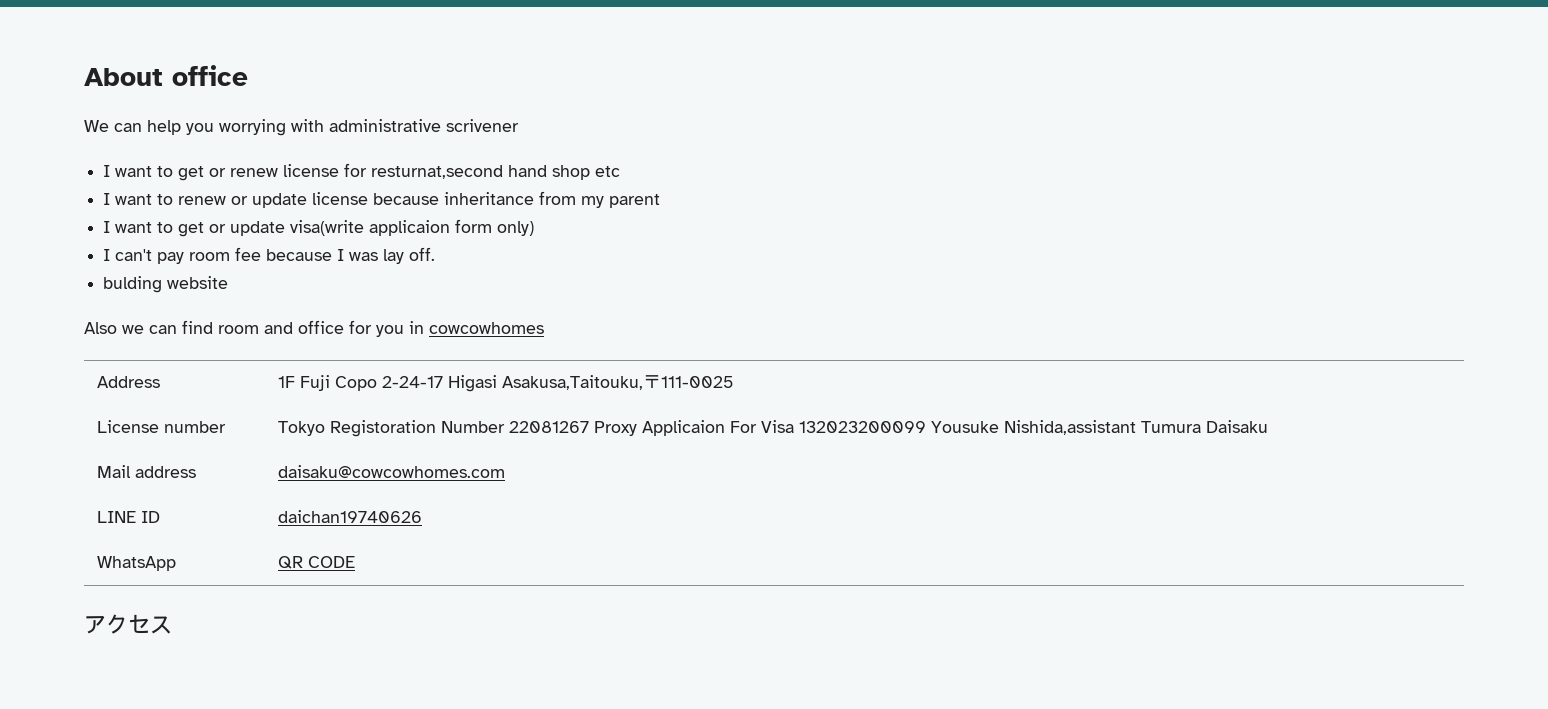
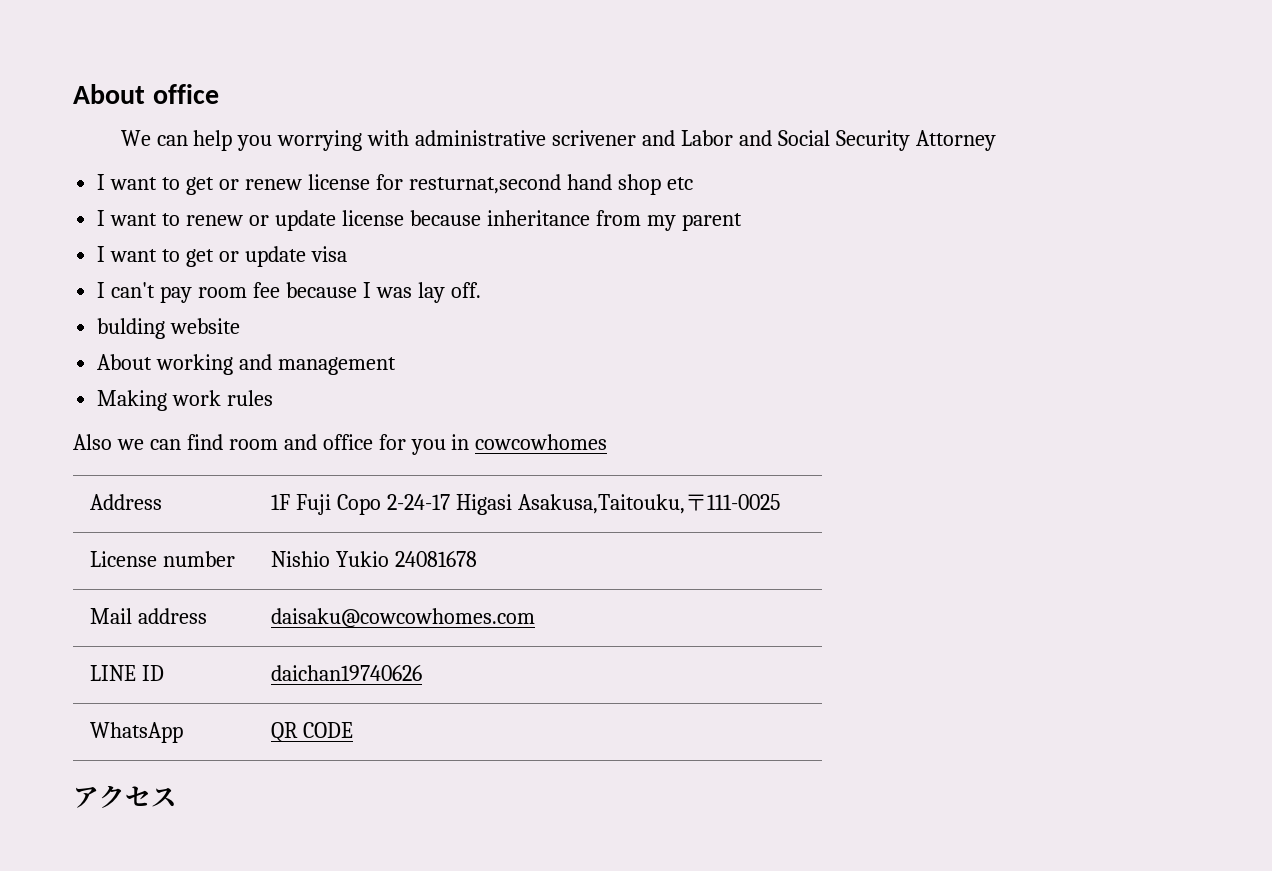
(519, 125) none -> [642,130,996,151] and Labor and Social Security Attorney
[290,219,535,236] visa(write applicaion form only) -> [310,246,347,262] visa
(229, 282) none -> [97,354,397,375] [97,390,274,411] // About working and management // Making work rules
[278,420,1269,437] Tokyo Registoration Number 22081267 Proxy Applicaion For Visa 132023200099 Yousuke Nishida,assistant Tumura Daisaku -> [270,551,477,567] Nishio Yukio 24081678

